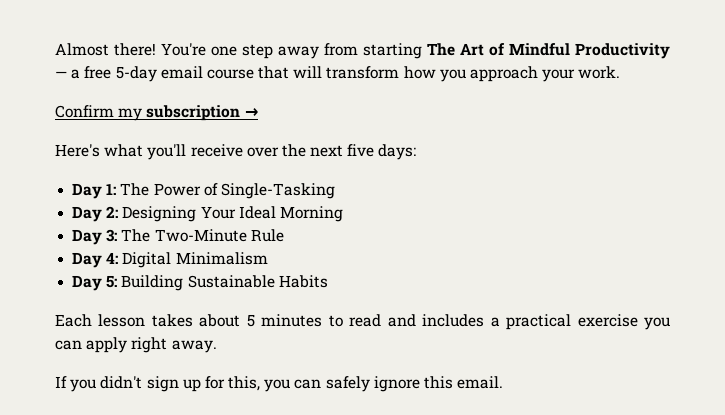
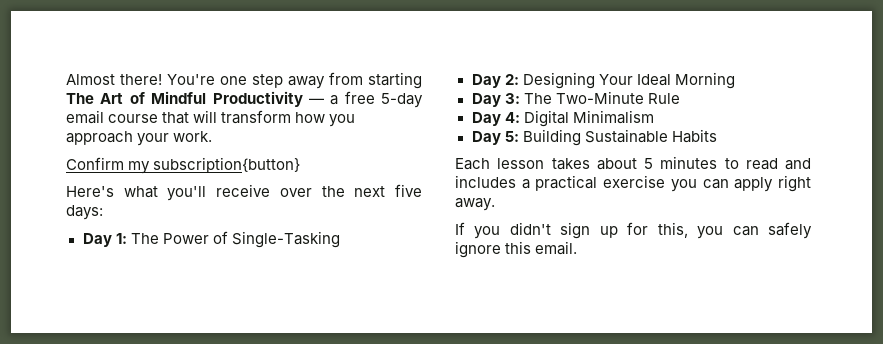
[146,105,258,121] subscription → -> [153,157,301,173] subscription{button}

